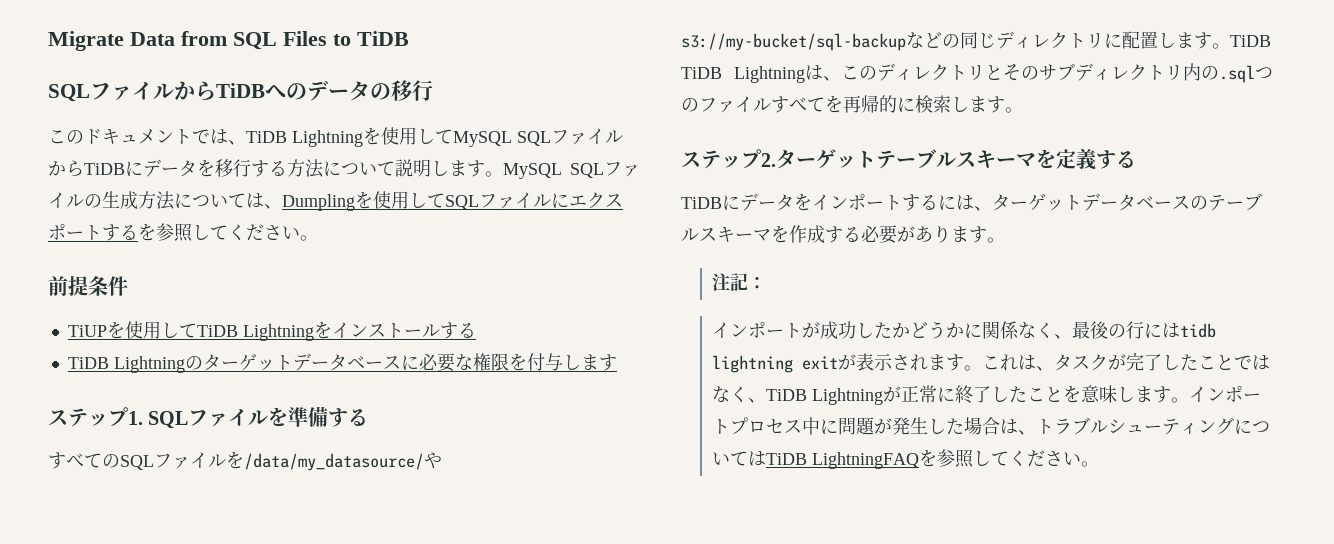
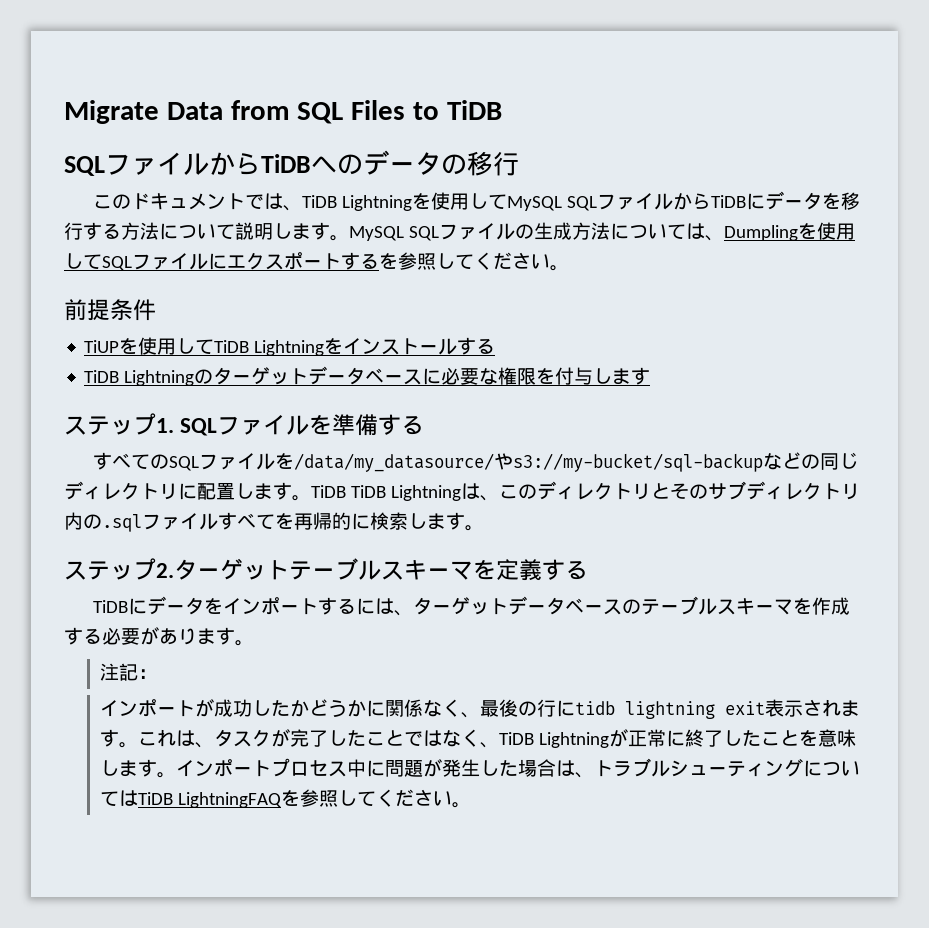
[1255,67,1273,79] [681,98,699,112] つの -> (142, 523) none
[1162,323,1181,338] は -> (576, 708) none
[838,354,857,370] が -> (766, 708) none

